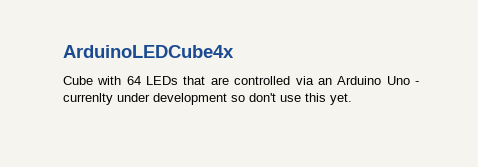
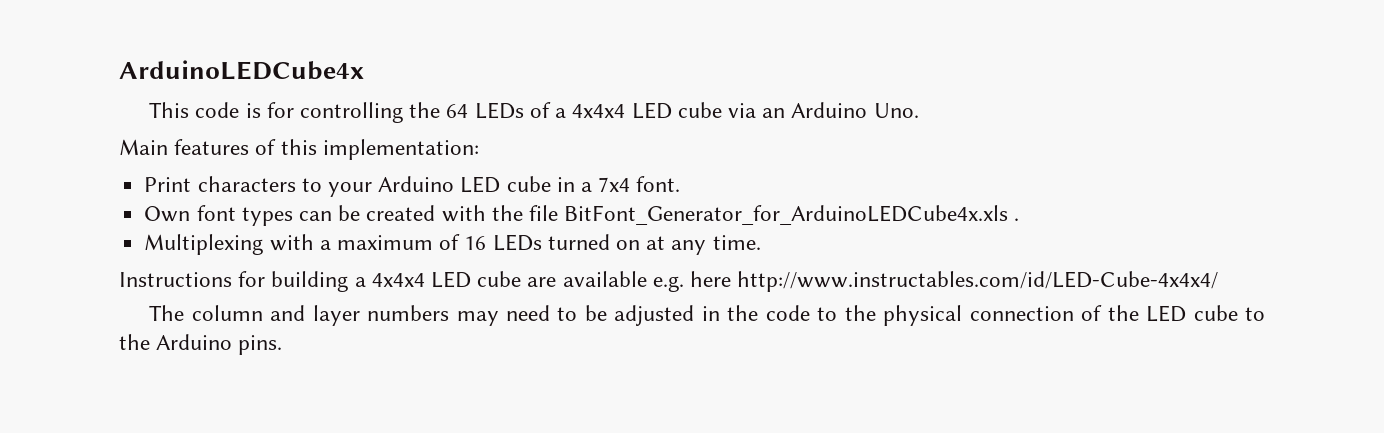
[63,76,420,85] [63,93,352,105] Cube with 64 LEDs that are controlled via an Arduino Uno - currenlty under development so don't use this yet. -> [149,102,919,123] [119,139,479,160] [144,176,681,197] [144,205,1020,226] [144,234,761,255] [119,271,1219,292] [149,305,1265,326] [119,334,283,355] This code is for controlling the 64 LEDs of a 4x4x4 LED cube via an Arduino Uno. // Main features of this implementation: // Print characters to your Arduino LED cube in a 7x4 font. // Own font types can be created with the file BitFont_Generator_for_ArduinoLEDCube4x.xls . // Multiplexing with a maximum of 16 LEDs turned on at any time. // Instructions for building a 4x4x4 LED cube are available e.g. here http://www.instructables.com/id/LED-Cube-4x4x4/ // The column and layer numbers may need to be adjusted in the code to the physical connection of the LED cube to the Arduino pins.

